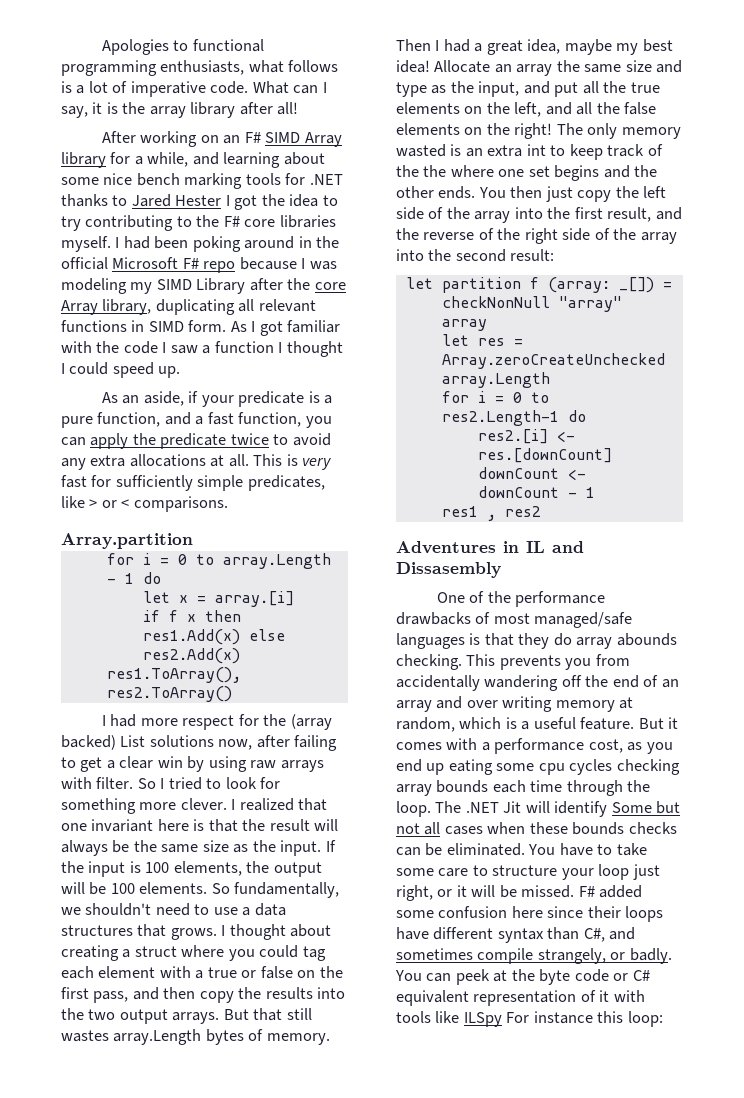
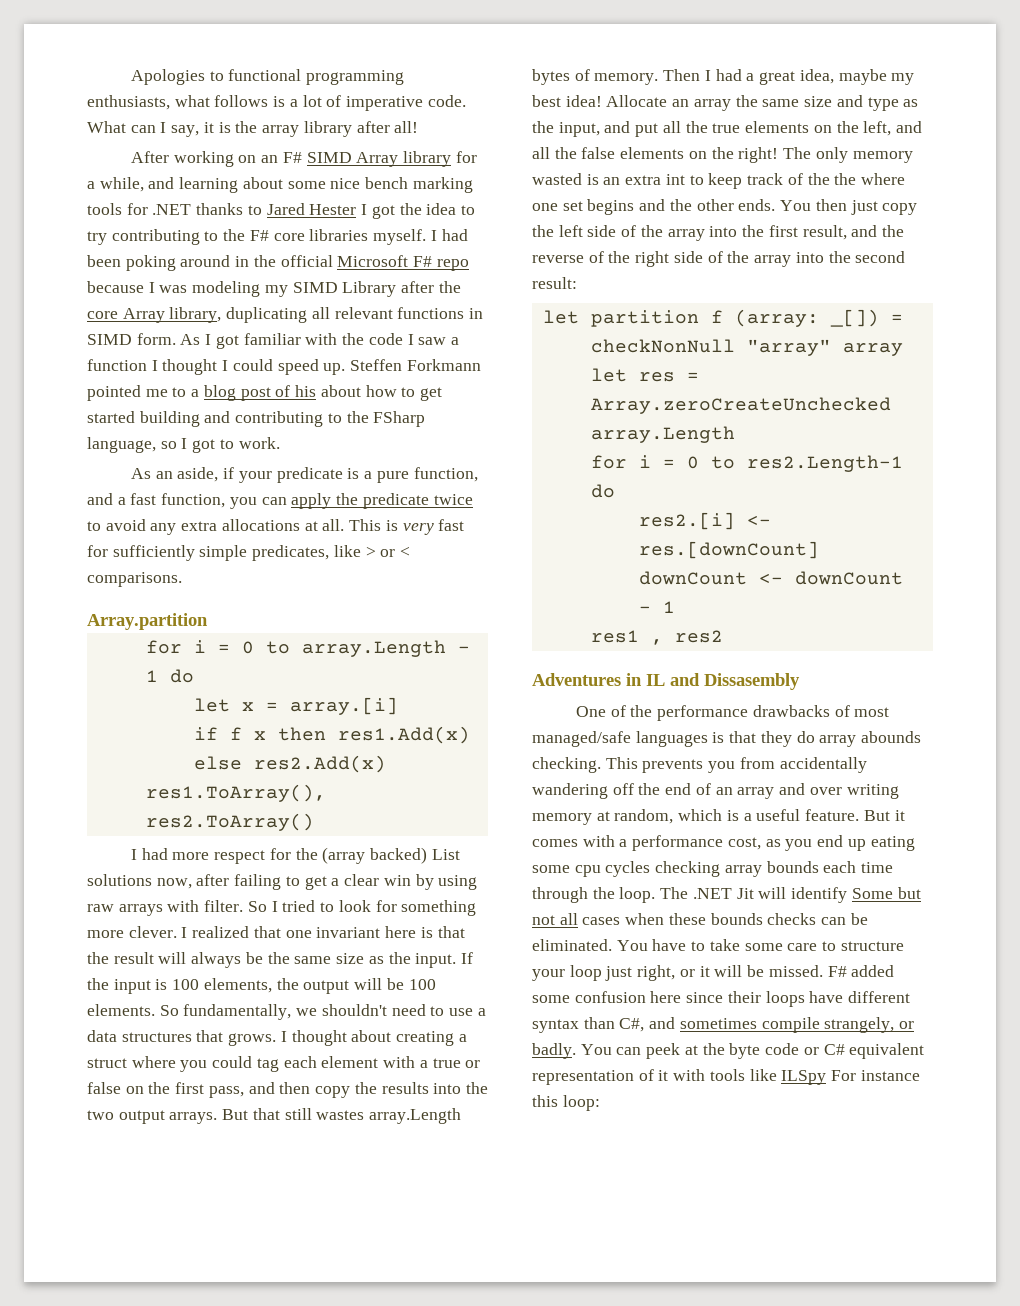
(181, 372) none -> [350,359,481,371] [87,385,442,401] [87,411,426,427] [87,437,280,453] Steffen Forkmann pointed me to a blog post of his about how to get started building and contributing to the FSharp language, so I got to work.

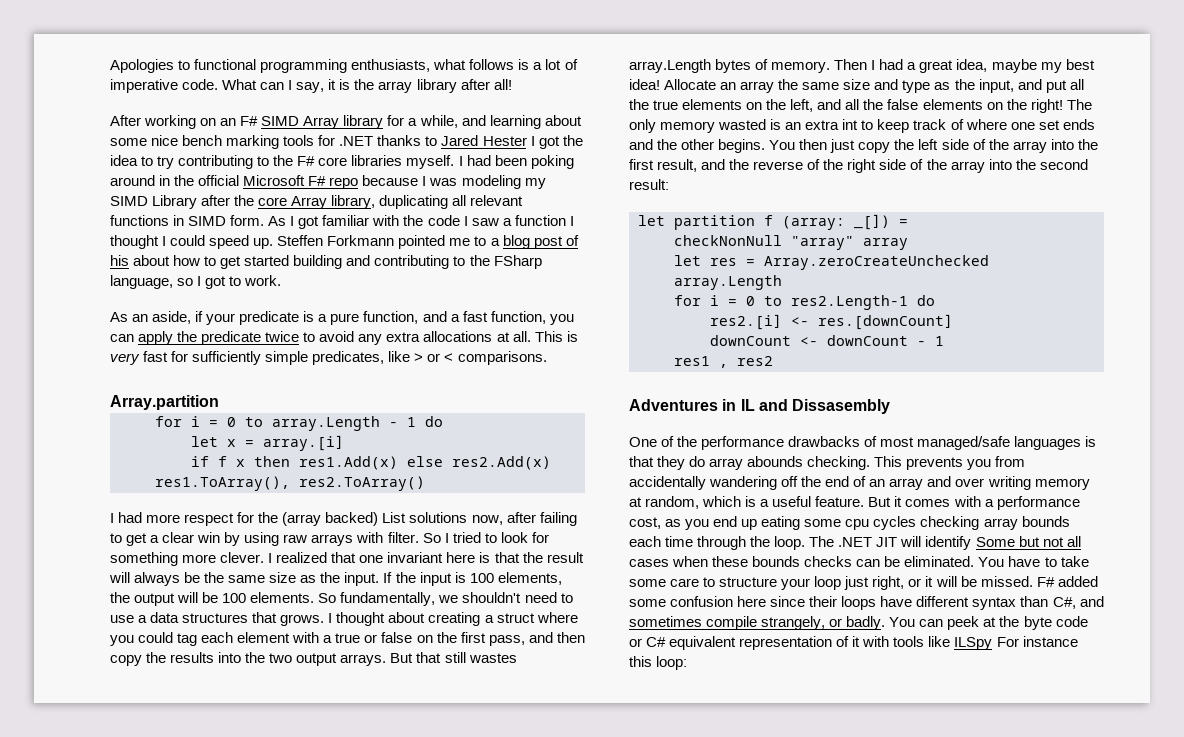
[807,173,857,185] the the -> (964, 124) none
[587,199,635,215] begins -> [1062,119,1095,130] ends
[738,199,776,211] ends. -> [718,139,766,153] begins.
[736,888,754,899] Jit -> [876,537,898,547] JIT

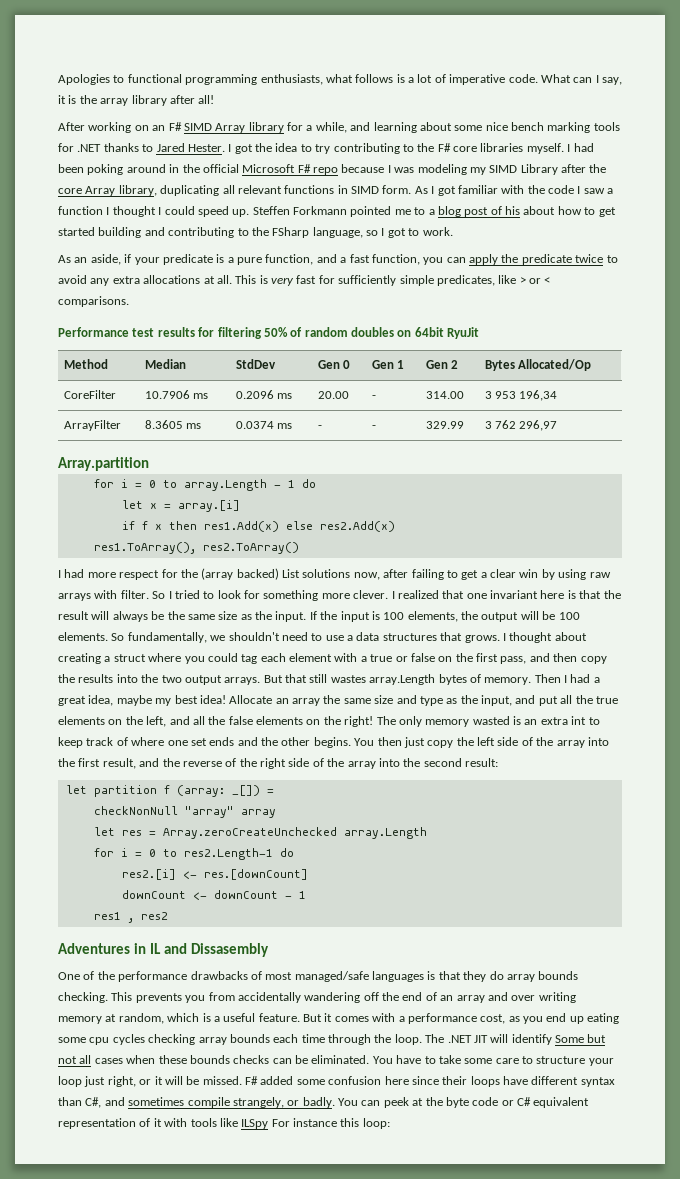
[482,136,527,146] Hester -> [187,144,225,152] Hester.
(547, 358) none -> [58,327,480,339] [63,359,108,369] [144,359,186,369] [235,359,276,369] [317,360,350,369] [371,360,404,369] [425,360,458,369] [484,359,591,371] [63,390,116,399] [144,390,208,399] [235,390,292,399] [317,391,349,399] [371,395,376,399] [425,391,464,399] [484,390,558,401] [63,420,121,431] [144,420,201,429] [235,421,292,429] [317,425,322,429] [371,425,376,429] [425,421,464,429] [484,420,558,431] // Performance test results for filtering 50% of random doubles on 64bit RyuJit // Method | Median | StdDev | Gen 0 | Gen 1 | Gen 2 | Bytes Allocated/Op // CoreFilter | 10.7906 ms | 0.2096 ms | 20.00 | - | 314.00 | 3 953 196,34 // ArrayFilter | 8.3605 ms | 0.0374 ms | - | - | 329.99 | 3 762 296,97
[747,456,804,467] abounds -> [538,971,579,980] bounds

